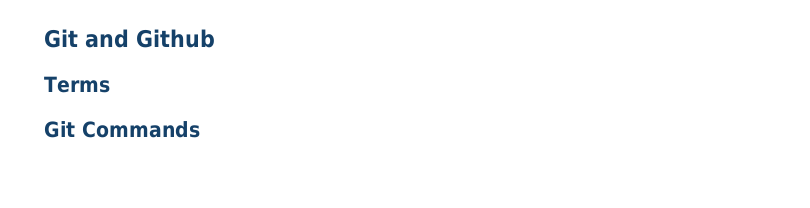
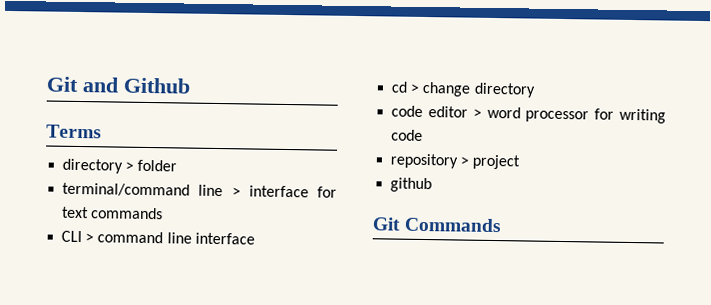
(110, 84) none -> [62,158,178,174] [62,182,337,198] [62,206,164,220] [61,230,255,245] [391,81,536,98] [391,105,666,124] [391,129,424,141] [390,153,521,170] [390,177,433,193] // directory > folder // terminal/command line > interface for text commands // CLI > command line interface // cd > change directory // code editor > word processor for writing code // repository > project // github

